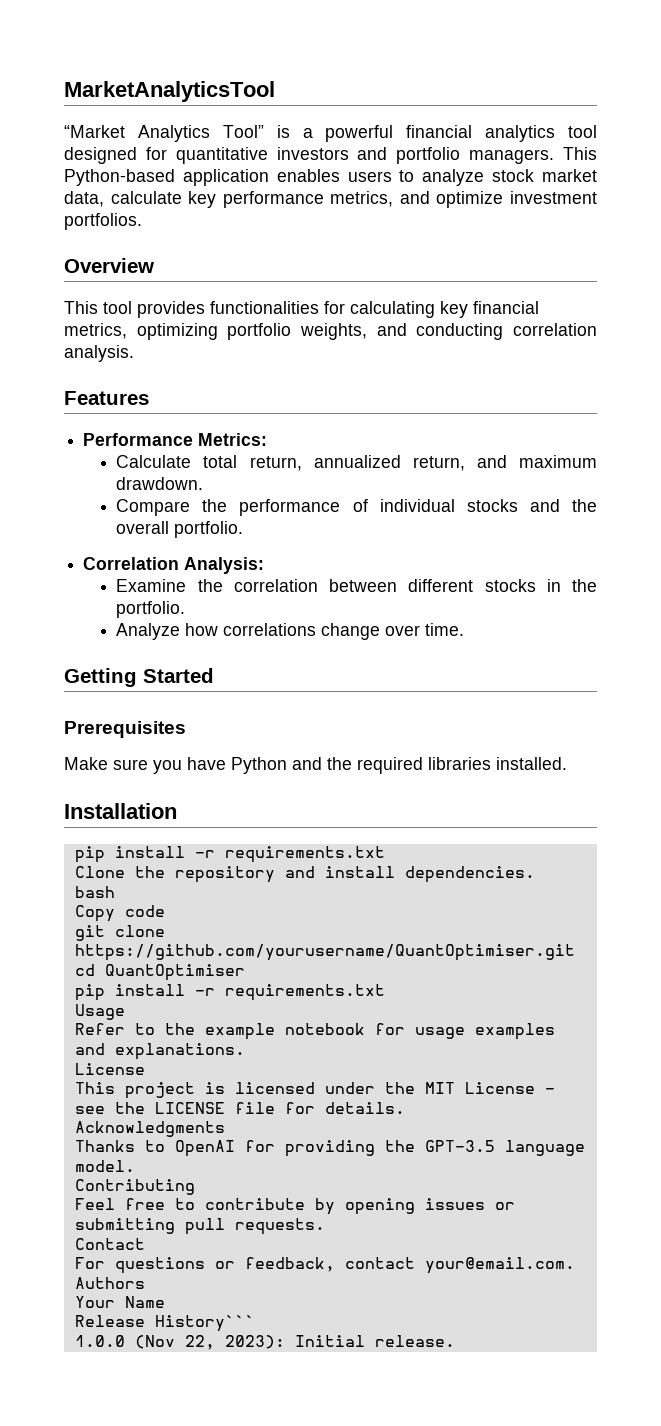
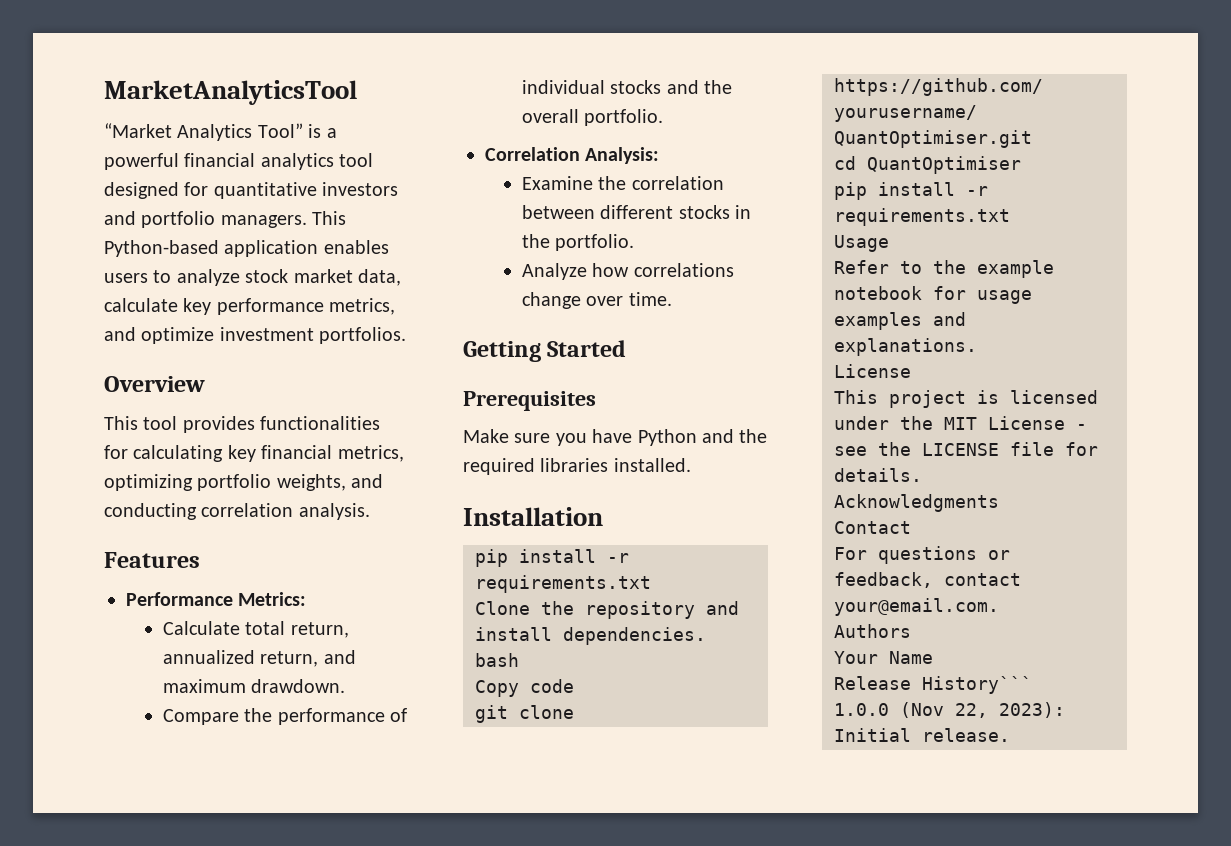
[74,1140,585,1157] [74,1160,135,1172] [74,1179,195,1195] [74,1198,515,1215] [74,1218,325,1235] // Thanks to OpenAI for providing the GPT-3.5 language model. // Contributing // Feel free to contribute by opening issues or submitting pull requests. -> (999, 503) none

